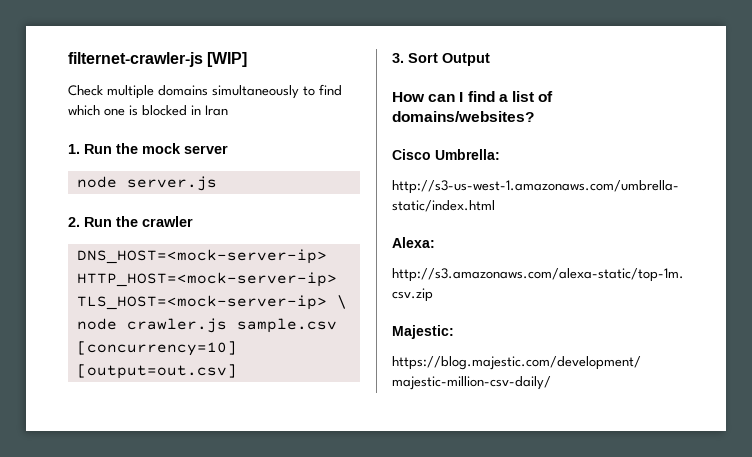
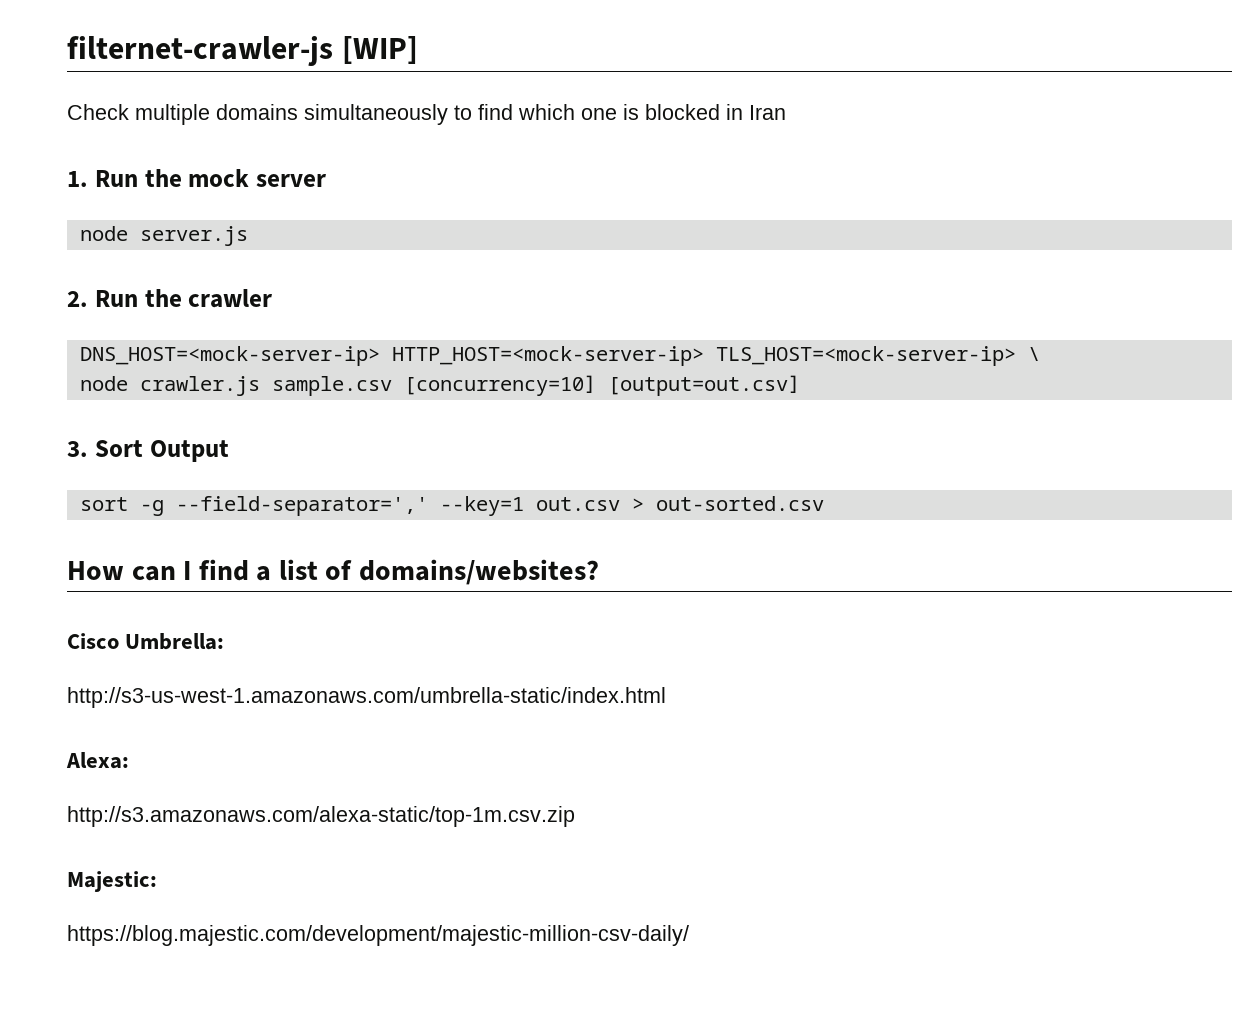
(490, 59) none -> [79,496,824,516] // sort -g --field-separator=',' --key=1 out.csv > out-sorted.csv

